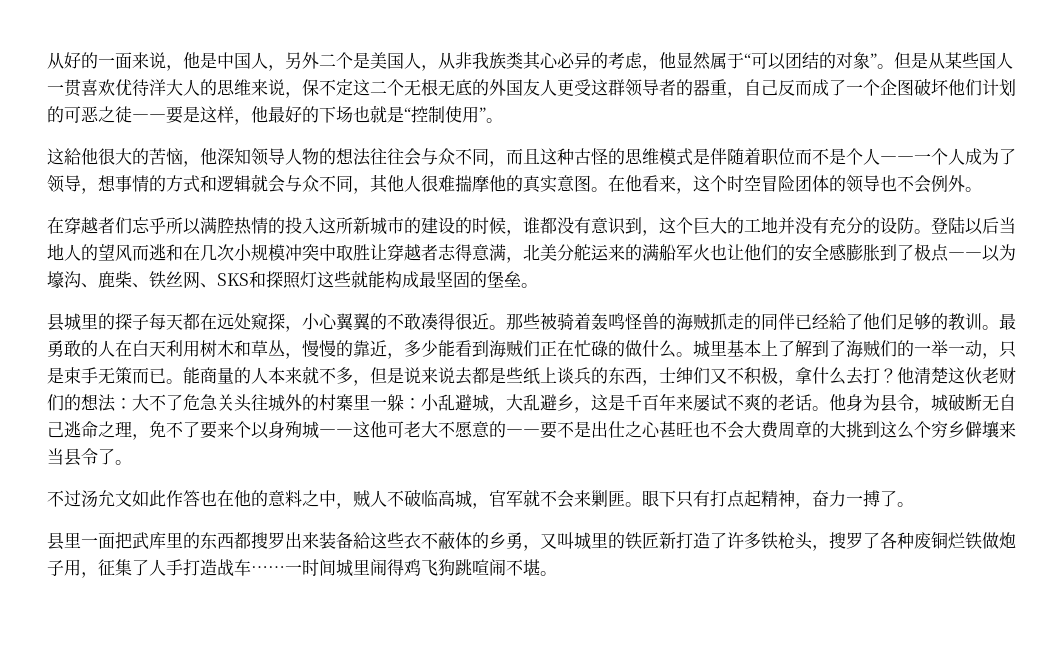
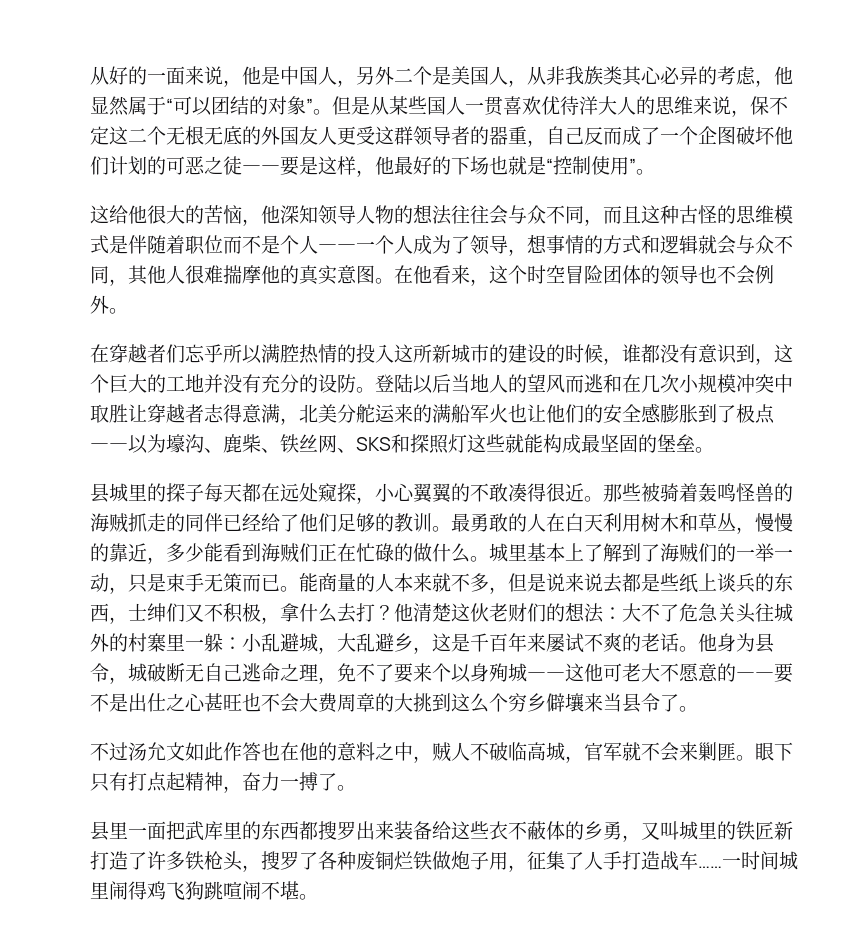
[64,148,81,165] 給 -> [109,205,128,224] 给
[829,313,846,330] 給 -> [261,513,280,532] 给
[353,532,370,549] 給 -> [432,821,451,840] 给

